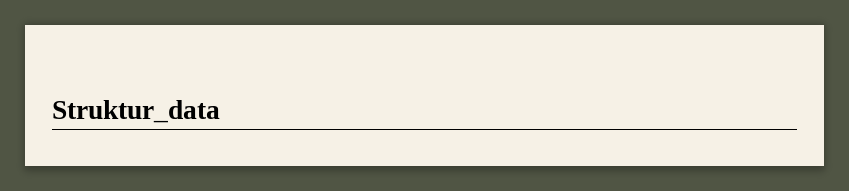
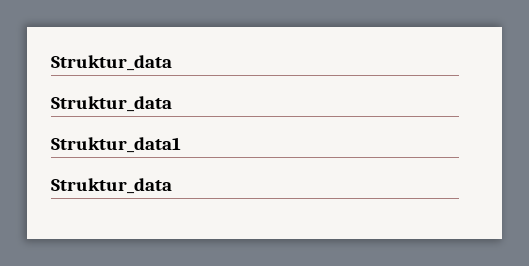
[52,100,220,123] Struktur_data -> [51,55,172,71] [51,96,172,112] [51,137,181,153] [51,178,172,194] Struktur_data // Struktur_data // Struktur_data1 // Struktur_data

